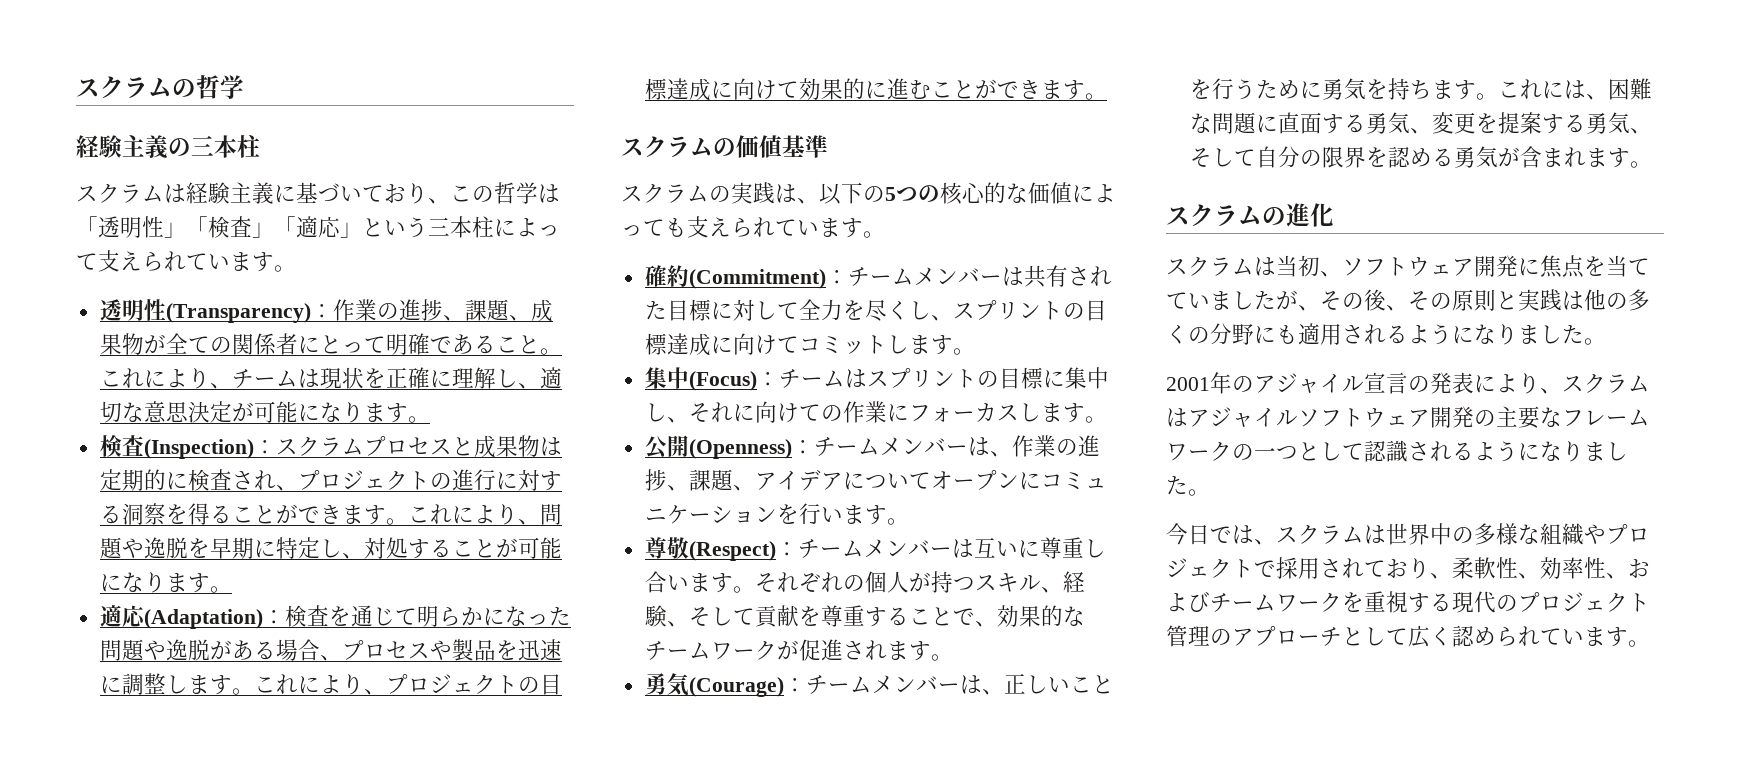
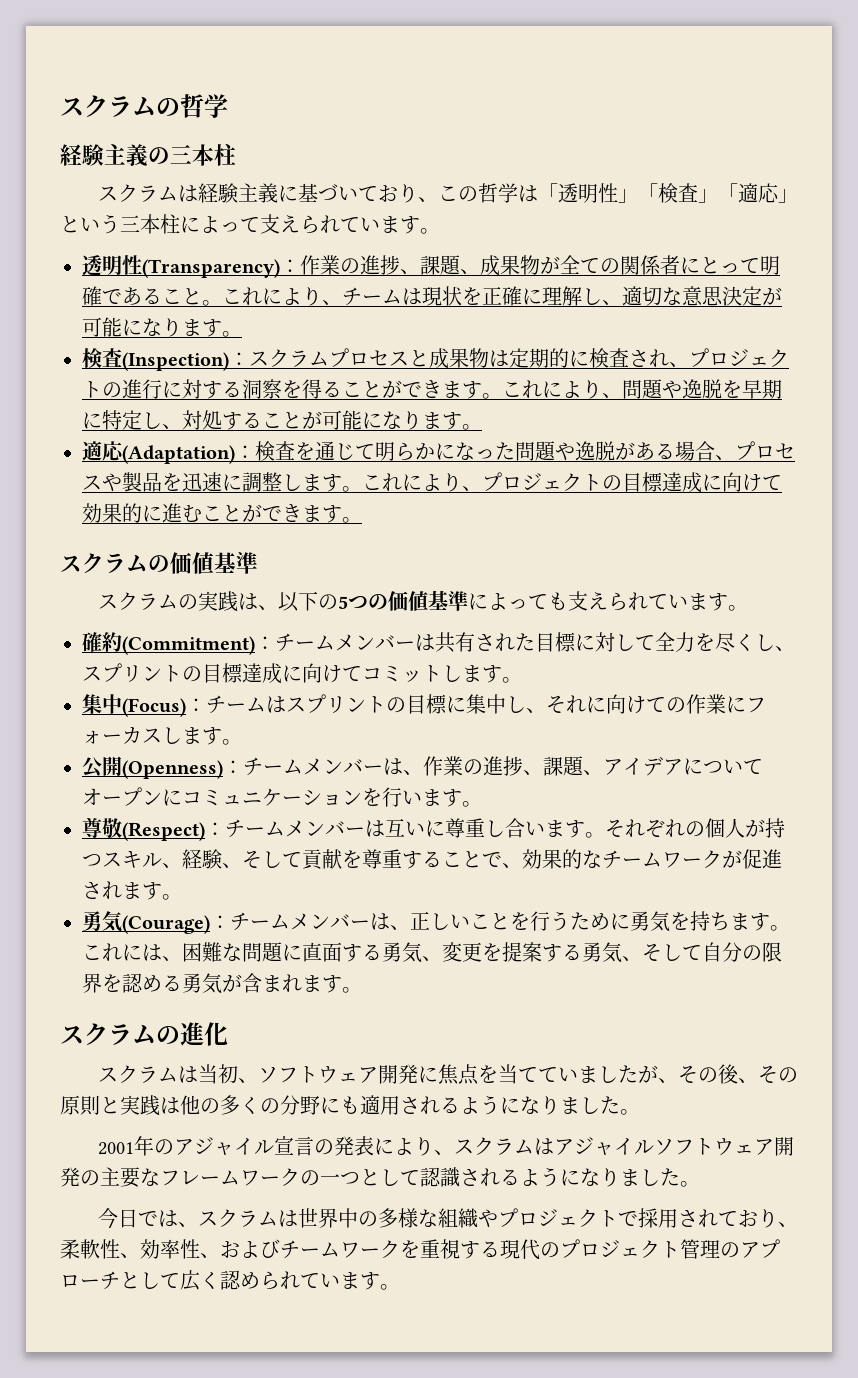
[940,182,1072,205] 核心的な価値 -> [387,590,468,611] 価値基準

